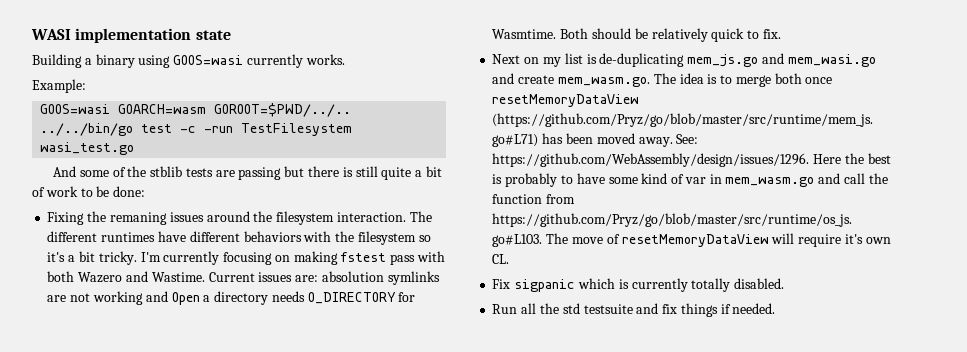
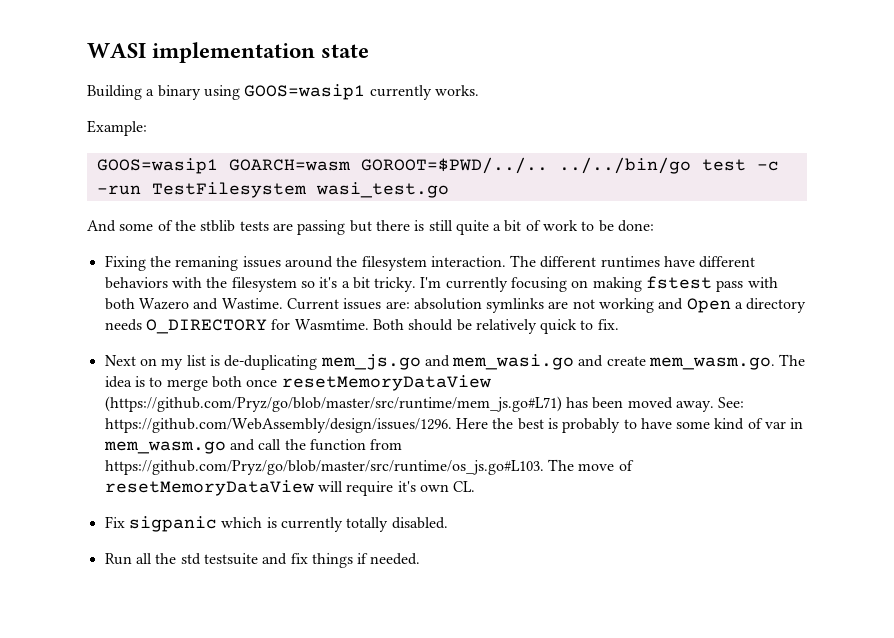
[173,55,244,65] GOOS=wasi -> [244,84,366,100] GOOS=wasip1
[40,104,111,114] GOOS=wasi -> [96,158,218,174] GOOS=wasip1

